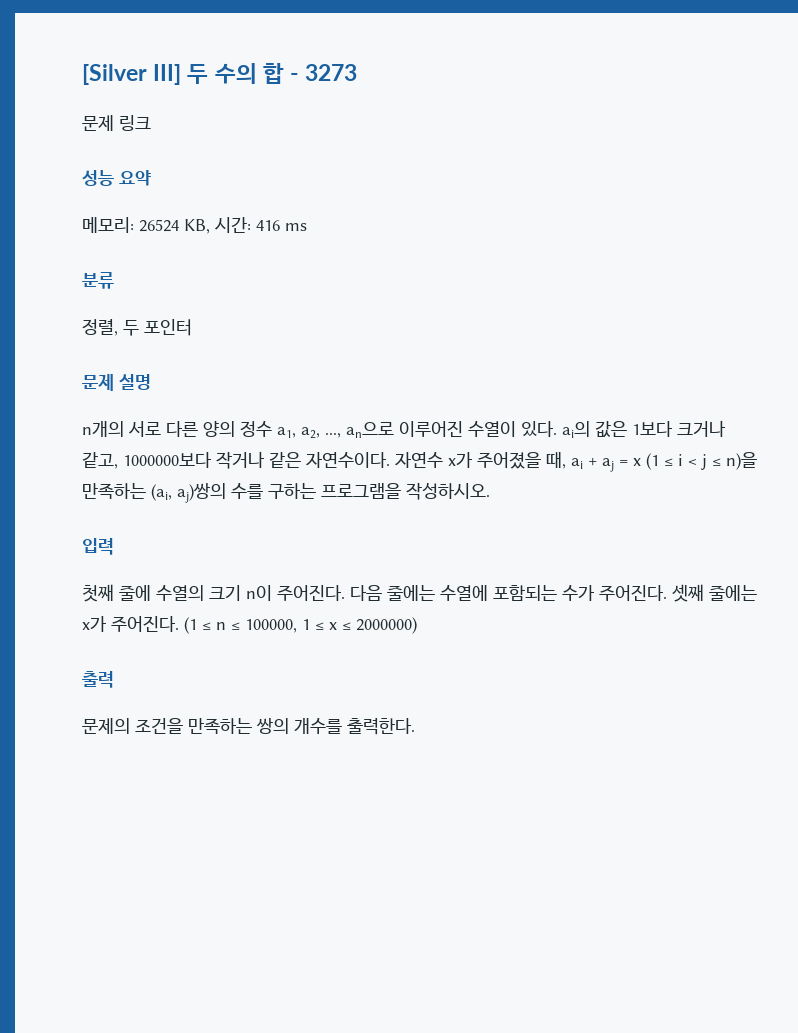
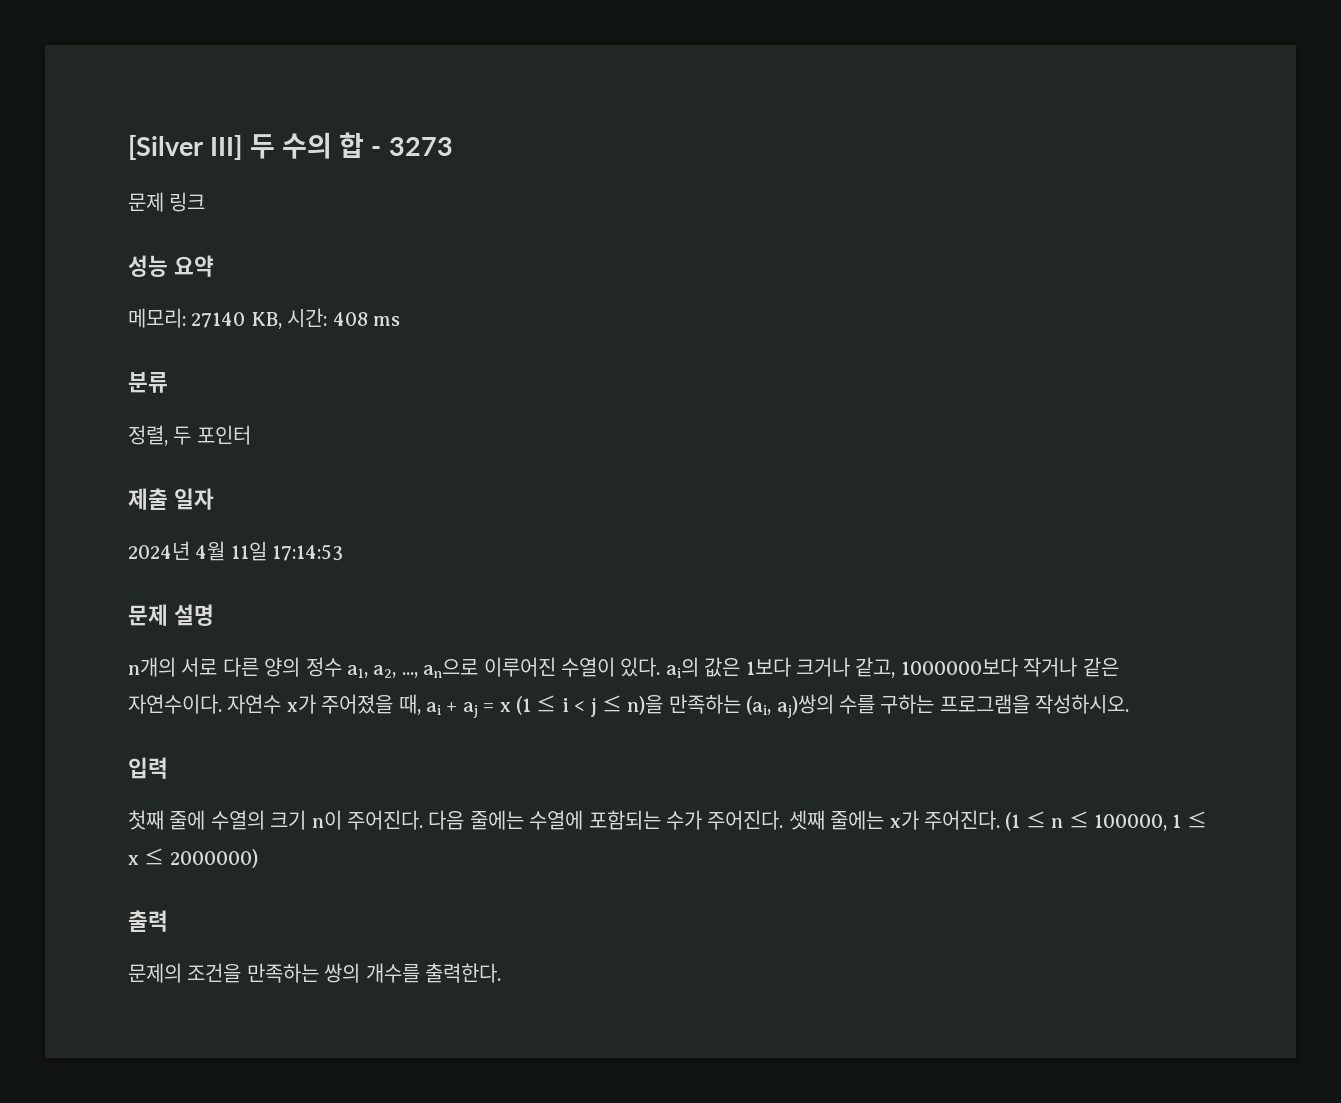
[139,219,179,232] 26524 -> [191,312,246,328] 27140
[256,220,280,231] 416 -> [332,312,368,326] 408
(192, 327) none -> [128,488,214,510] [128,541,344,561] // 제출 일자 // 2024년 4월 11일 17:14:53

